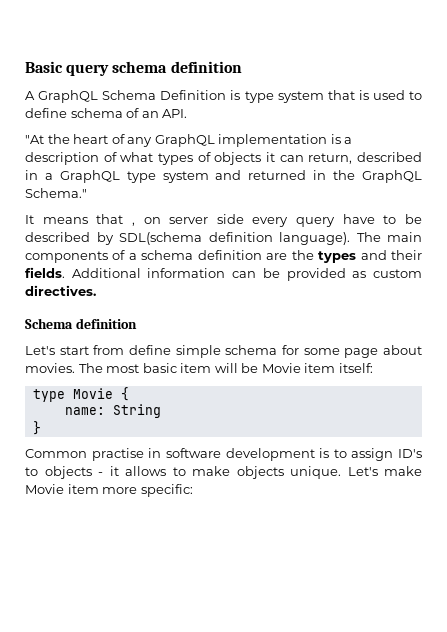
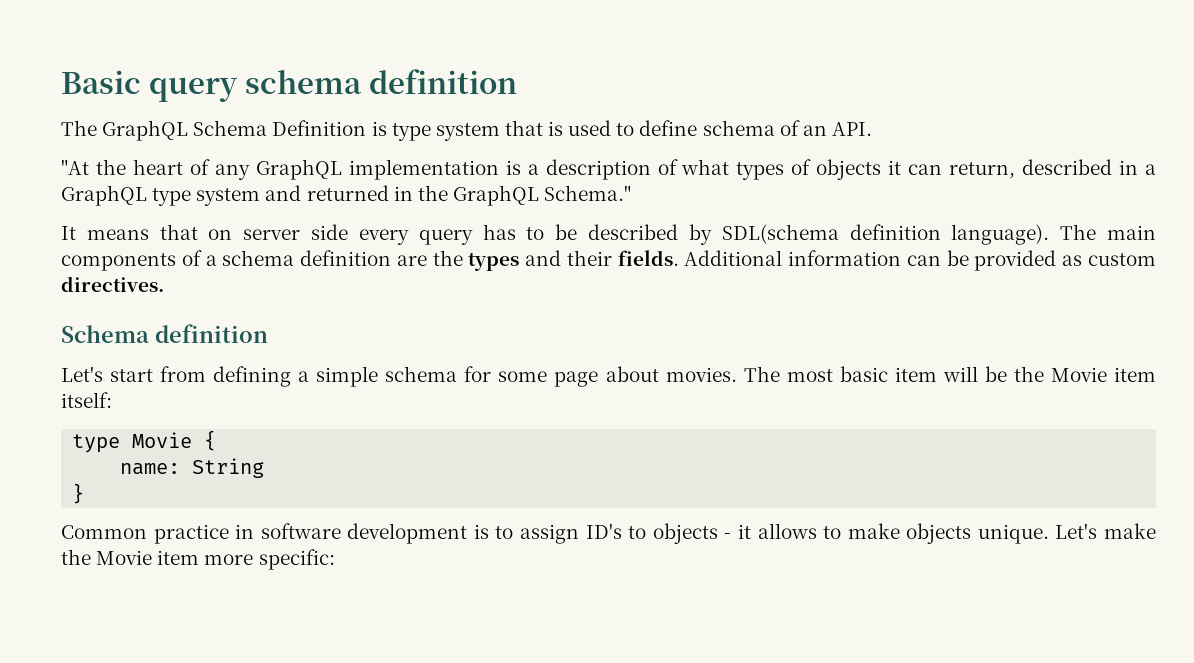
[25,91,35,100] A -> [61,120,97,136] The
[131,222,135,226] , -> (198, 232) none
[342,214,375,224] have -> [482,224,516,240] has
[129,345,171,355] define -> [213,366,310,387] defining a
(259, 368) none -> [1013,366,1044,382] the
[91,448,144,461] practise -> [153,524,229,544] practice
(422, 471) none -> [61,549,91,565] the

